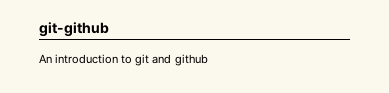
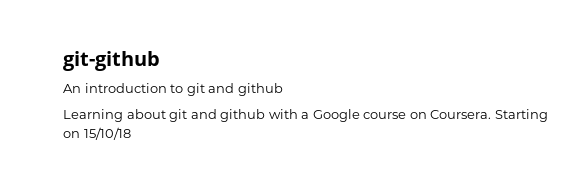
(208, 60) none -> [63,109,548,122] [63,127,131,140] // Learning about git and github with a Google course on Coursera. Starting on 15/10/18

